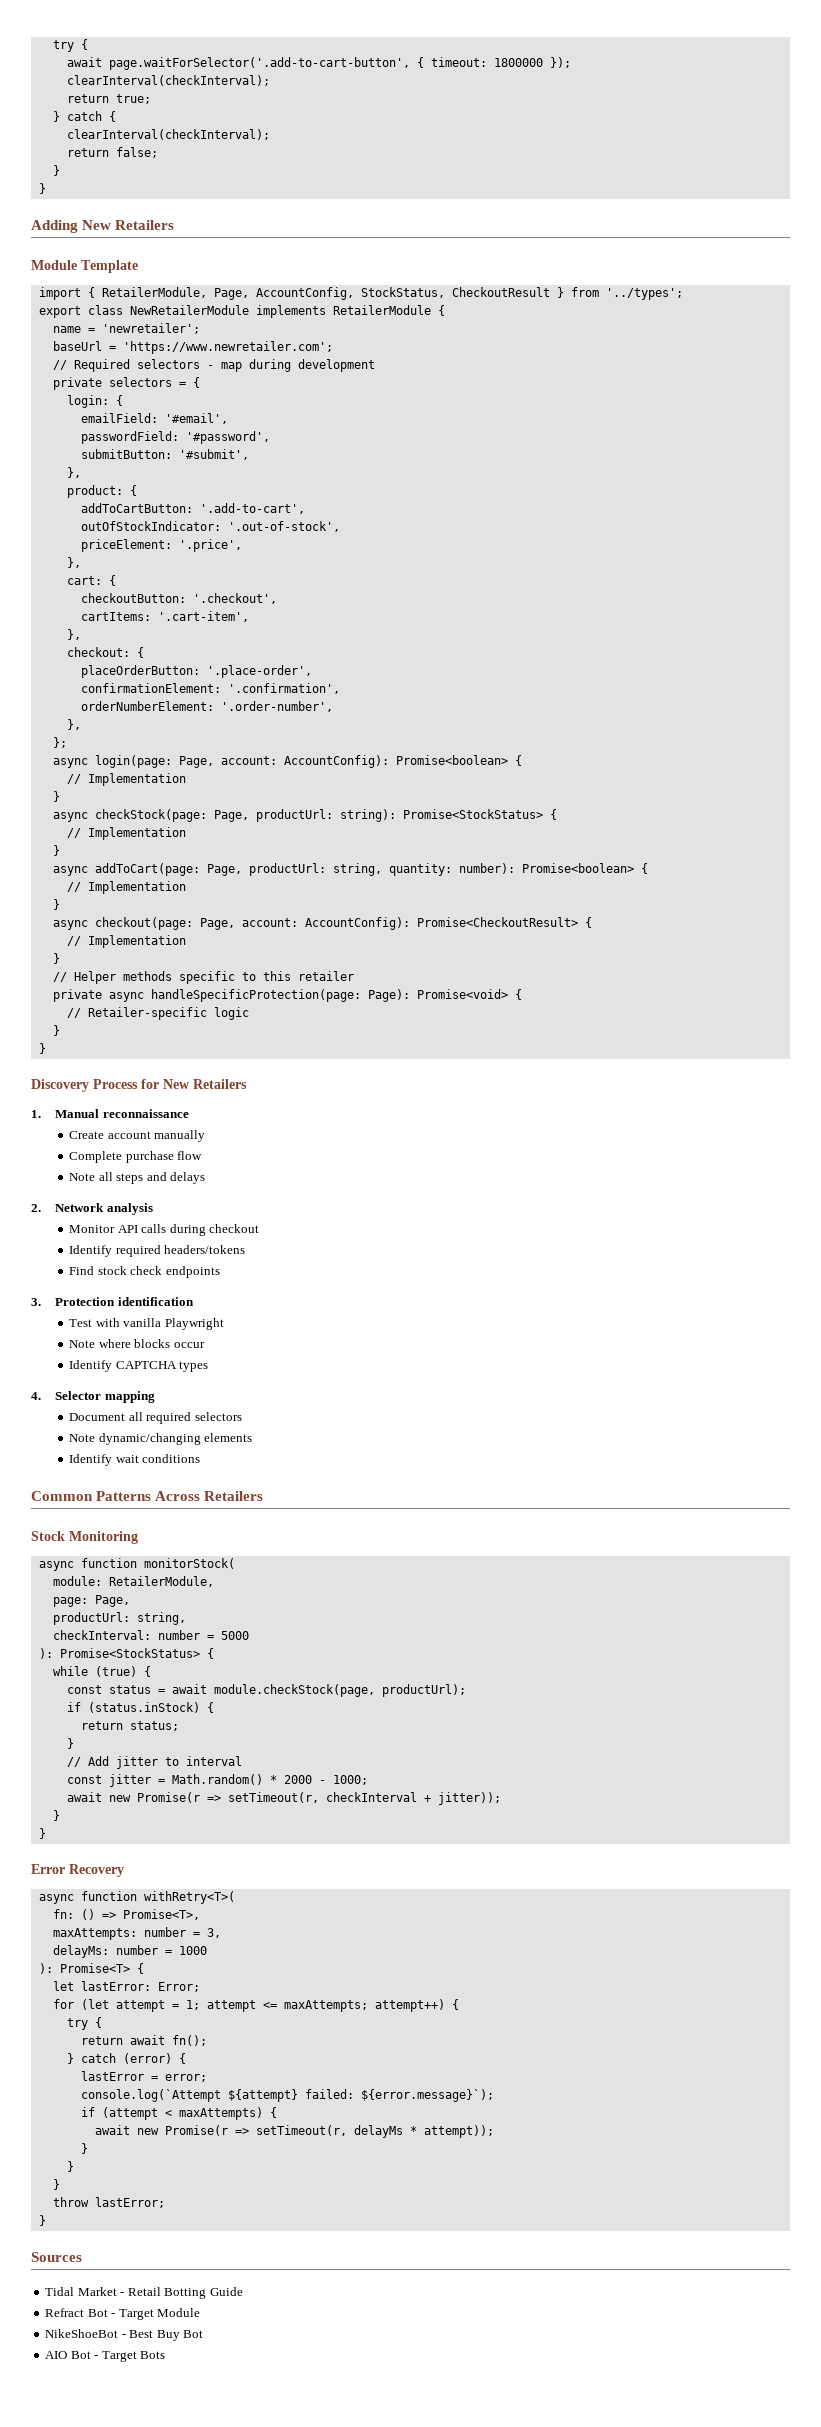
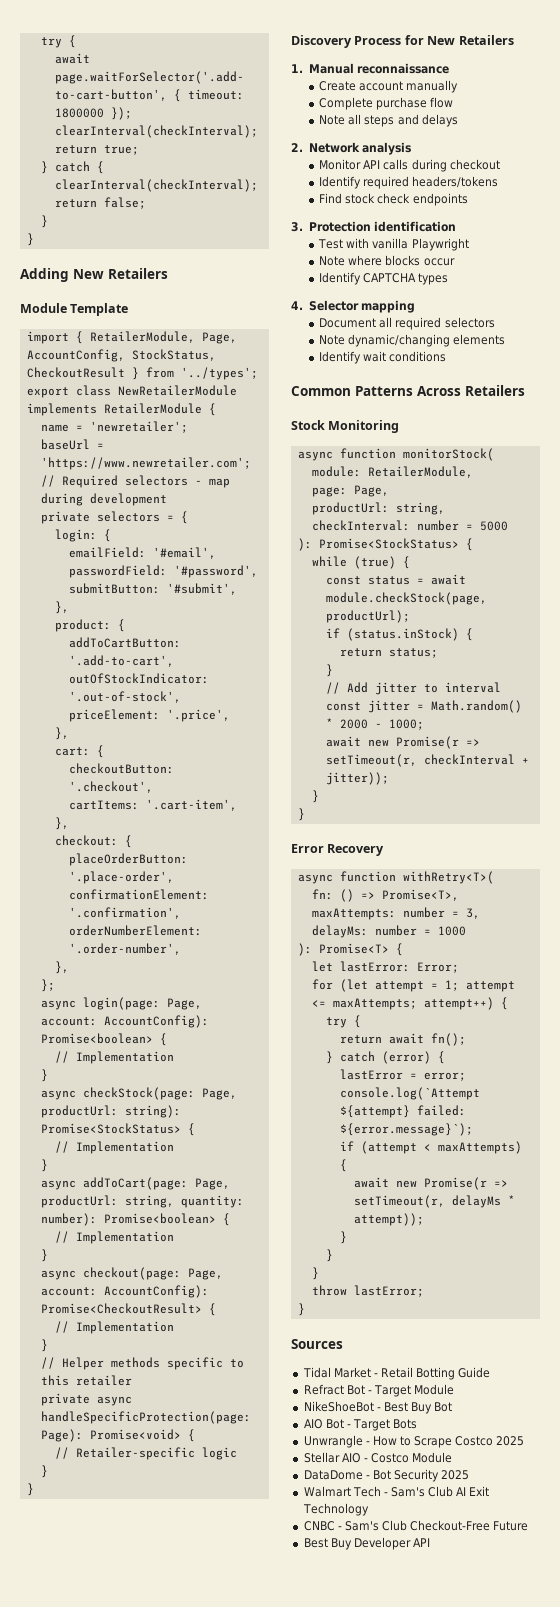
(166, 2355) none -> [303,1435,525,1448] [303,1452,453,1463] [303,1469,470,1482] [303,1486,490,1497] [302,1503,369,1516] [303,1520,529,1531] [303,1537,430,1550] // Unwrangle - How to Scrape Costco 2025 // Stellar AIO - Costco Module // DataDome - Bot Security 2025 // Walmart Tech - Sam's Club AI Exit Technology // CNBC - Sam's Club Checkout-Free Future // Best Buy Developer API

